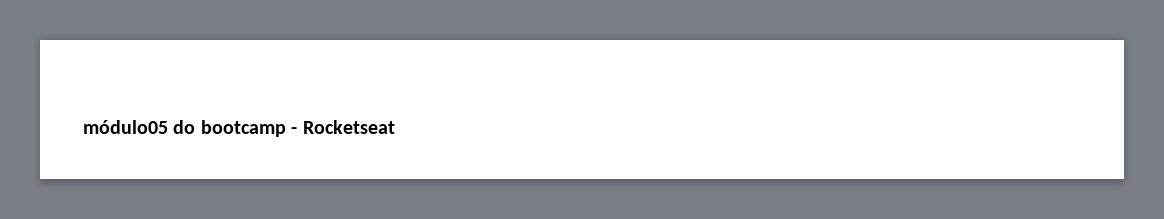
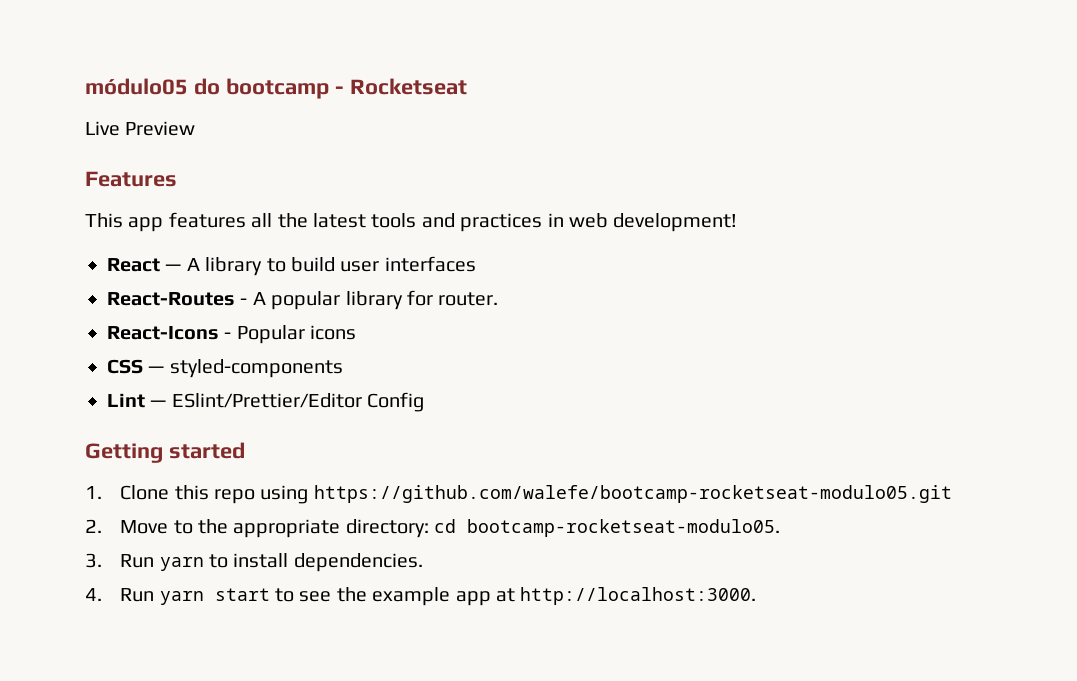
(395, 127) none -> [85,121,196,136] [85,171,177,187] [85,212,738,232] [107,256,476,276] [107,290,499,310] [107,325,357,344] [107,359,343,378] [107,392,425,412] [85,442,245,463] [85,485,952,504] [85,519,781,538] [85,553,423,572] [85,587,757,606] // Live Preview // Features // This app features all the latest tools and practices in web development! // React — A library to build user interfaces // React-Routes - A popular library for router. // React-Icons - Popular icons // CSS — styled-components // Lint — ESlint/Prettier/Editor Config // Getting started // 1. Clone this repo using https://github.com/walefe/bootcamp-rocketseat-modulo05.git // 2. Move to the appropriate directory: cd bootcamp-rocketseat-modulo05. // 3. Run yarn to install dependencies. // 4. Run yarn start to see the example app at http://localhost:3000.

